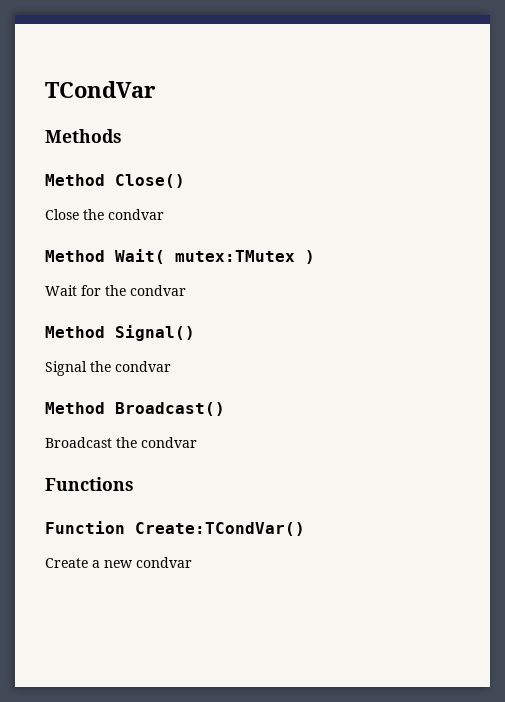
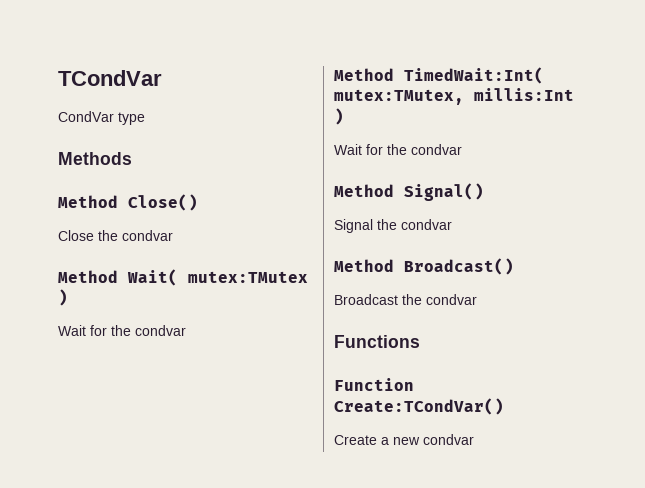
(156, 89) none -> [58,111,145,125] // CondVar type
(186, 290) none -> [334,67,544,84] [334,88,574,105] [334,108,344,125] [334,144,462,155] // Method TimedWait:Int( mutex:TMutex, millis:Int ) // Wait for the condvar

